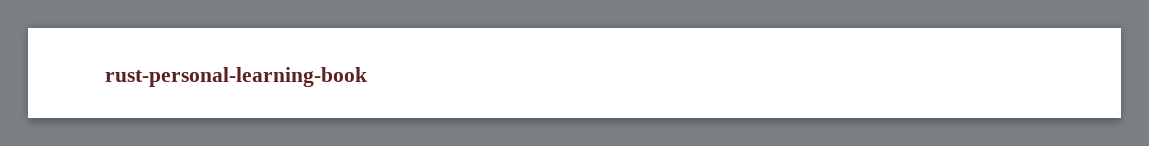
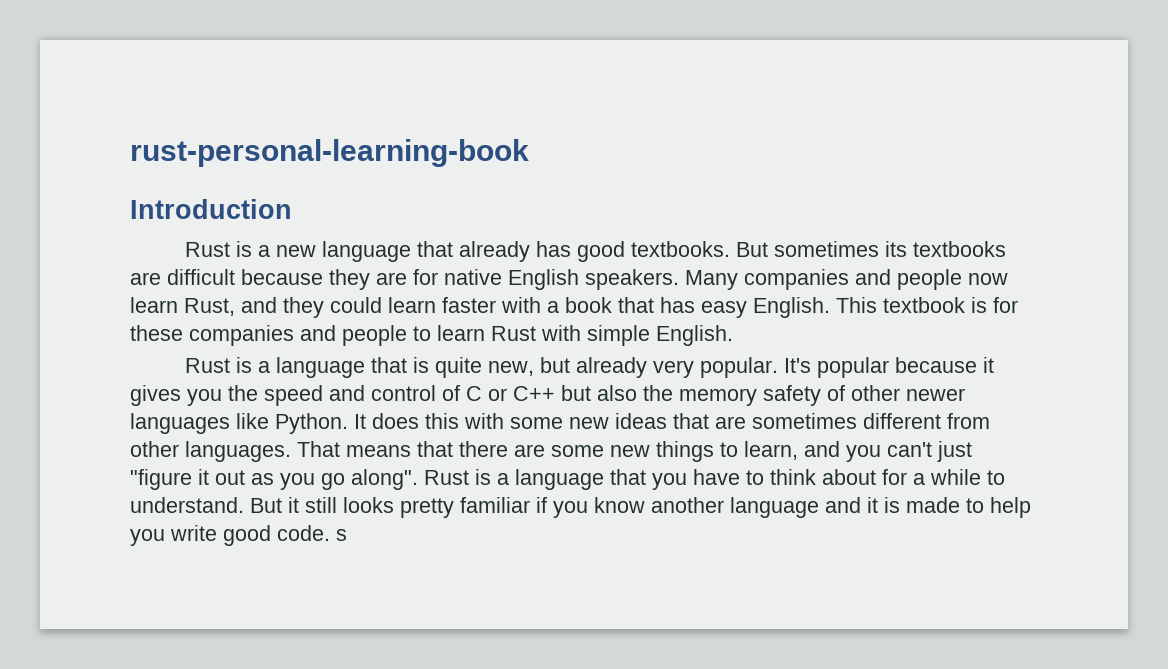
(367, 77) none -> [130,199,292,219] [184,241,1006,262] [130,269,1008,290] [130,297,1018,318] [130,325,733,346] [184,357,994,378] [130,385,965,406] [130,413,990,434] [130,441,972,462] [130,469,1005,490] [130,497,1031,518] [130,525,347,546] // Introduction // Rust is a new language that already has good textbooks. But sometimes its textbooks are difficult because they are for native English speakers. Many companies and people now learn Rust, and they could learn faster with a book that has easy English. This textbook is for these companies and people to learn Rust with simple English. // Rust is a language that is quite new, but already very popular. It's popular because it gives you the speed and control of C or C++ but also the memory safety of other newer languages like Python. It does this with some new ideas that are sometimes different from other languages. That means that there are some new things to learn, and you can't just "figure it out as you go along". Rust is a language that you have to think about for a while to understand. But it still looks pretty familiar if you know another language and it is made to help you write good code. s

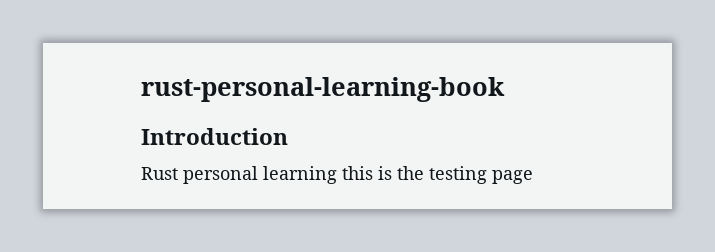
[235,241,1006,262] [130,269,1008,290] [130,297,1018,318] [130,325,733,346] [184,357,994,378] [130,385,965,406] [130,413,990,434] [130,441,972,462] [130,469,1005,490] [130,497,1031,518] [130,525,347,546] is a new language that already has good textbooks. But sometimes its textbooks are difficult because they are for native English speakers. Many companies and people now learn Rust, and they could learn faster with a book that has easy English. This textbook is for these companies and people to learn Rust with simple English. // Rust is a language that is quite new, but already very popular. It's popular because it gives you the speed and control of C or C++ but also the memory safety of other newer languages like Python. It does this with some new ideas that are sometimes different from other languages. That means that there are some new things to learn, and you can't just "figure it out as you go along". Rust is a language that you have to think about for a while to understand. But it still looks pretty familiar if you know another language and it is made to help you write good code. s -> [183,166,533,184] personal learning this is the testing page

